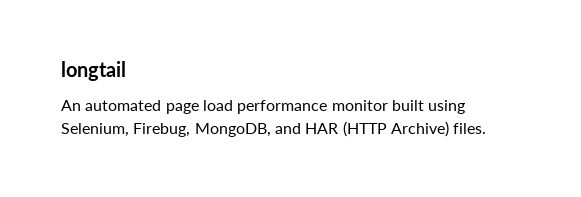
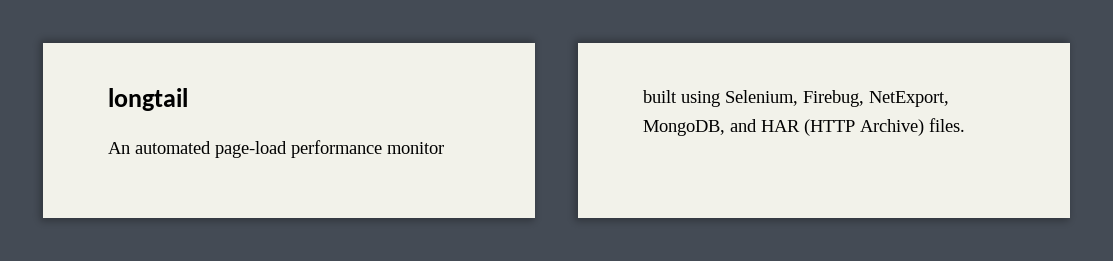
[165,100,233,114] page load -> [215,141,287,158] page-load
(191, 130) none -> [869,91,949,107] NetExport,

